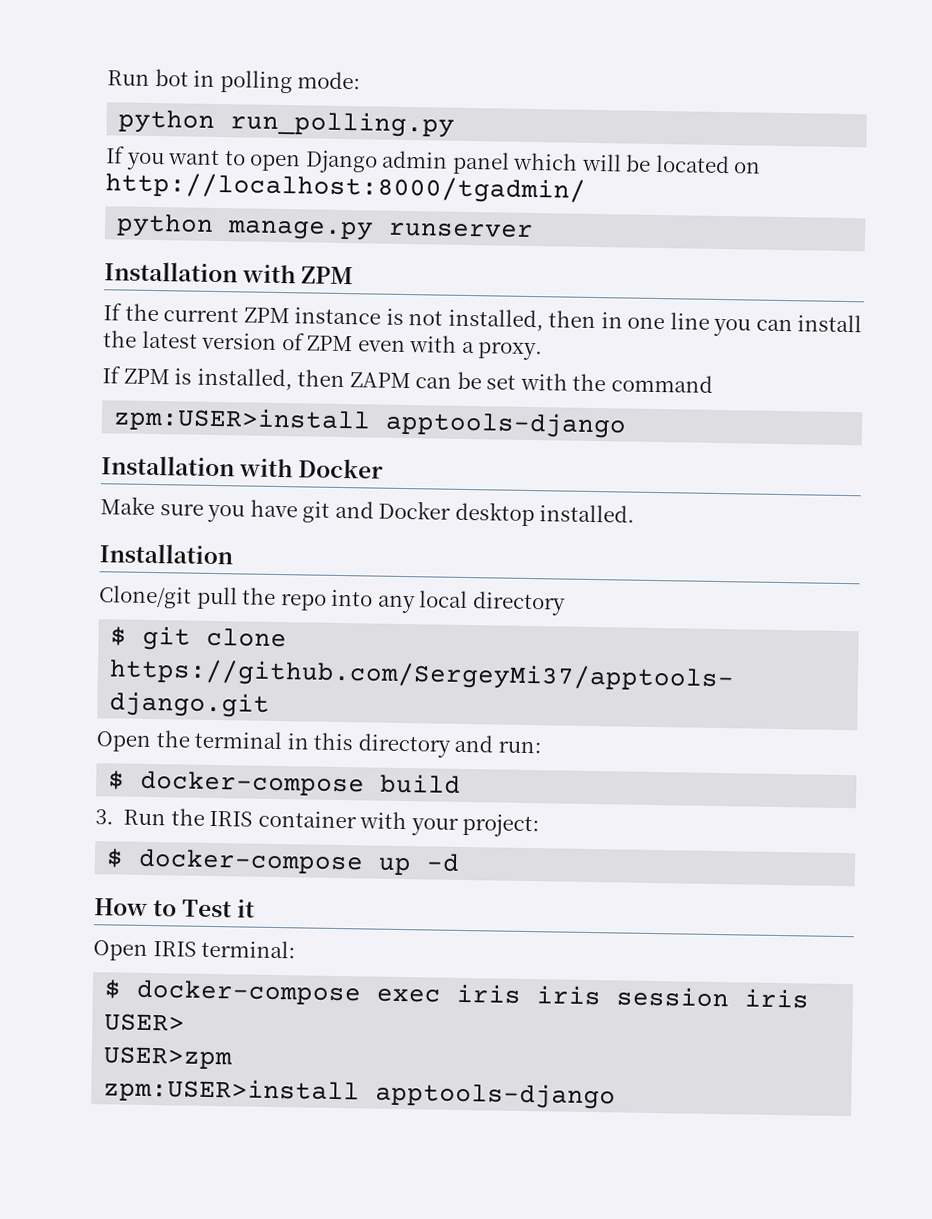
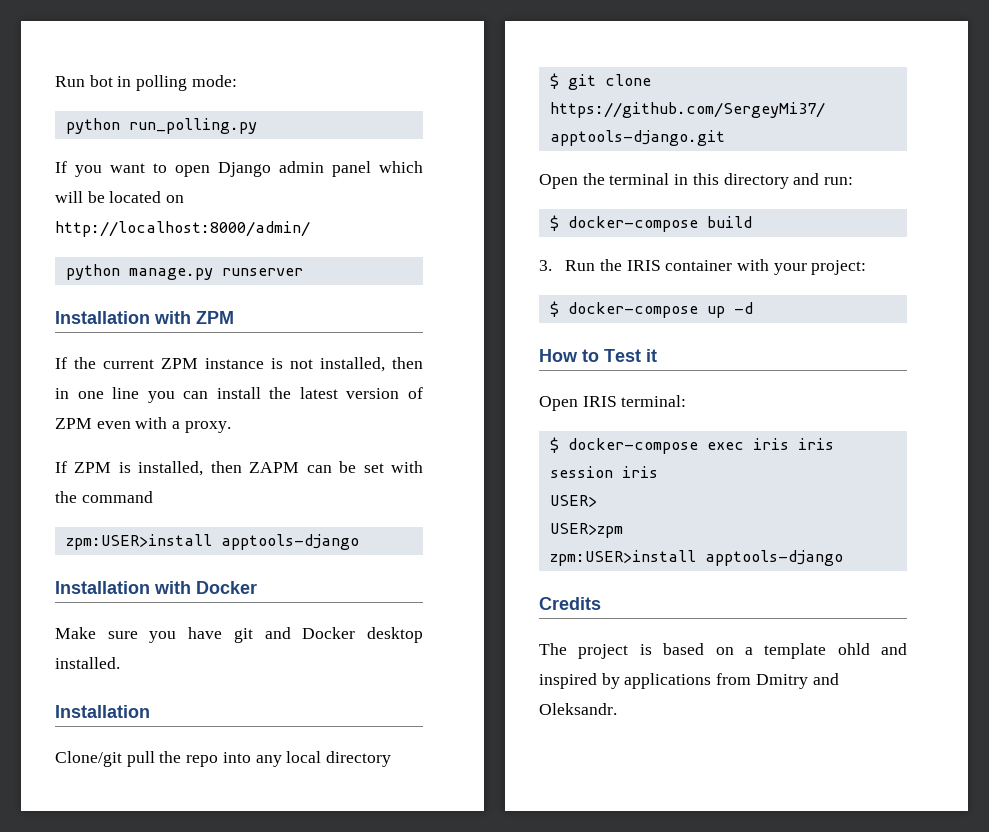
[105,172,586,204] http://localhost:8000/tgadmin/ -> [55,221,310,237] http://localhost:8000/admin/
(617, 1095) none -> [539,597,601,610] [539,643,907,659] [539,673,839,689] [539,703,617,715] // Credits // The project is based on a template ohld and inspired by applications from Dmitry and Oleksandr.

